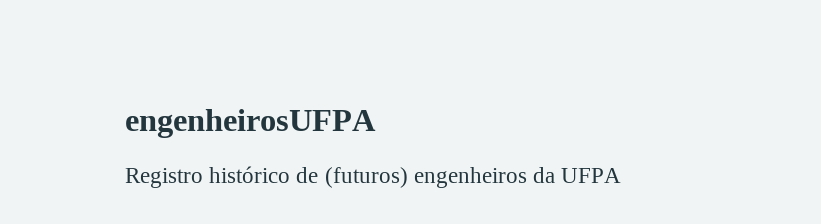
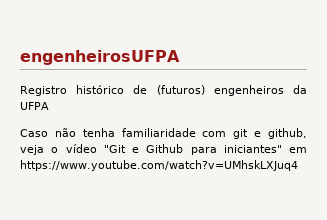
(622, 175) none -> [20,128,307,139] [20,144,307,155] [20,160,298,171] // Caso não tenha familiaridade com git e github, veja o vídeo "Git e Github para iniciantes" em https://www.youtube.com/watch?v=UMhskLXJuq4

